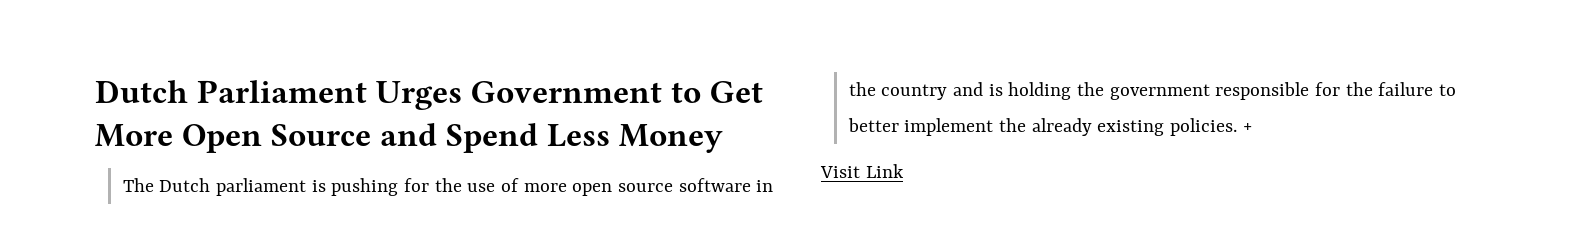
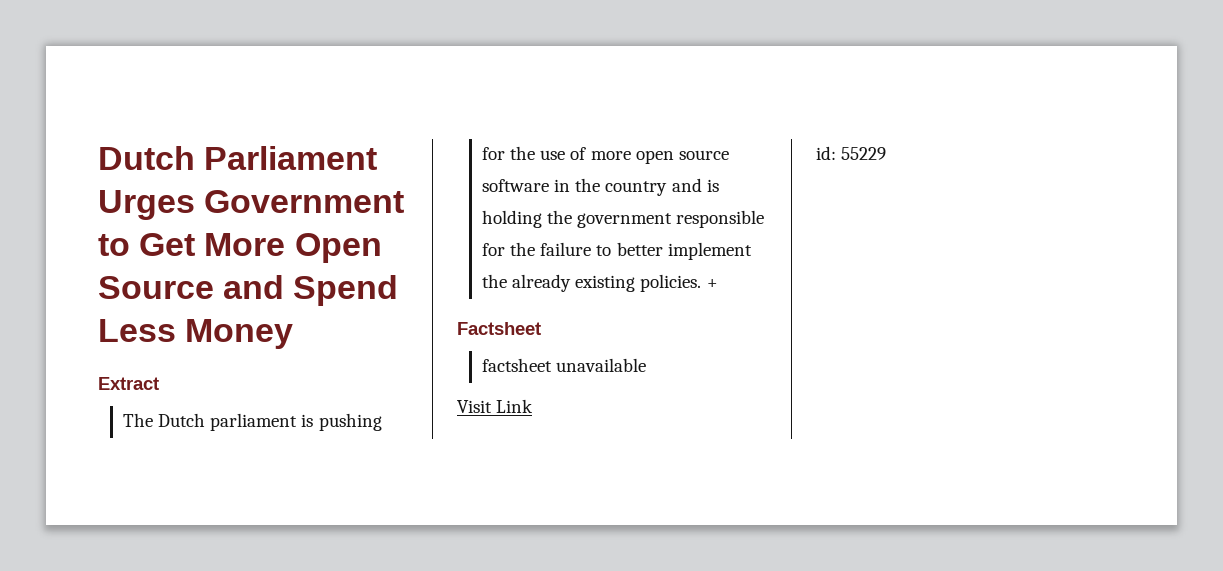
(724, 138) none -> [98,377,159,390] // Extract
(1252, 127) none -> [457,322,541,335] [482,358,647,372] // Factsheet // factsheet unavailable
(904, 171) none -> [816,146,887,160] // id: 55229

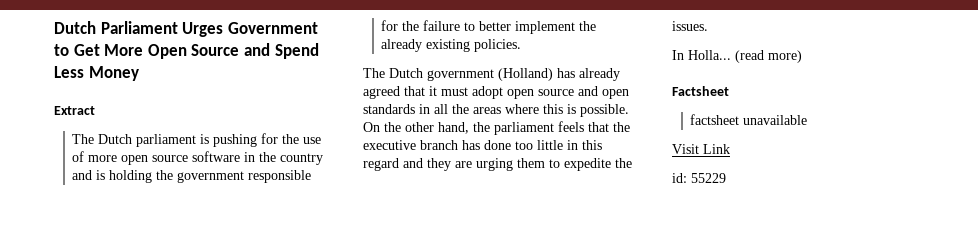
[706,279,718,288] + -> [363,68,620,81] [363,86,629,99] [363,104,629,117] [363,121,630,135] [363,140,602,150] [363,158,632,171] [672,21,708,31] [672,50,802,63] // The Dutch government (Holland) has already agreed that it must adopt open source and open standards in all the areas where this is possible. On the other hand, the parliament feels that the executive branch has done too little in this regard and they are urging them to expedite the issues. // In Holla... (read more)

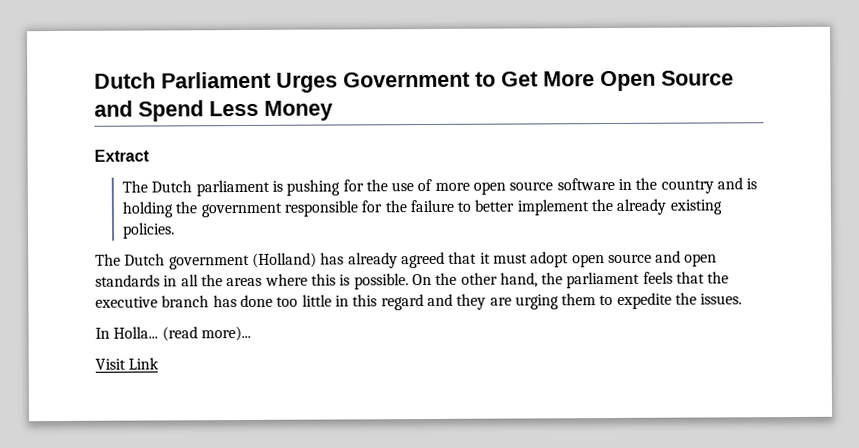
[768,50,802,63] [672,86,729,96] [690,114,808,125] more) // Factsheet // factsheet unavailable -> [200,325,251,342] more)...
[672,173,726,183] // id: 55229 -> (160, 363) none

